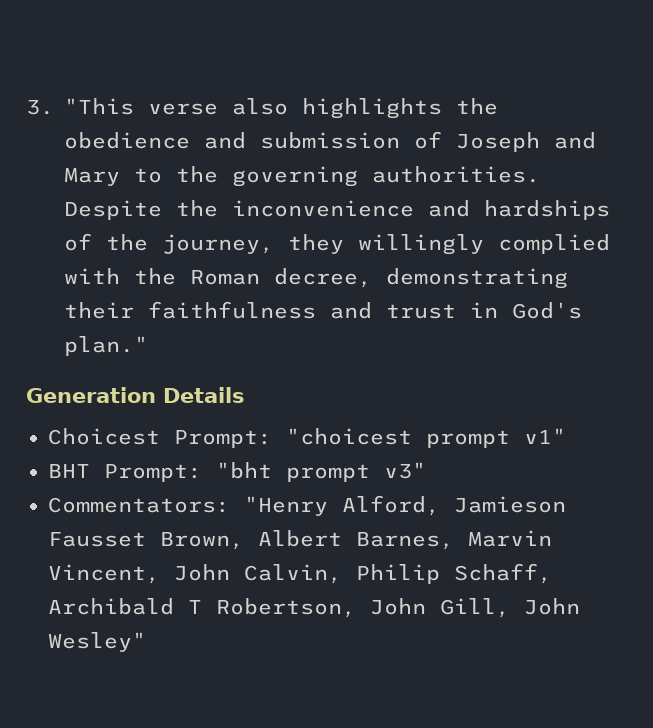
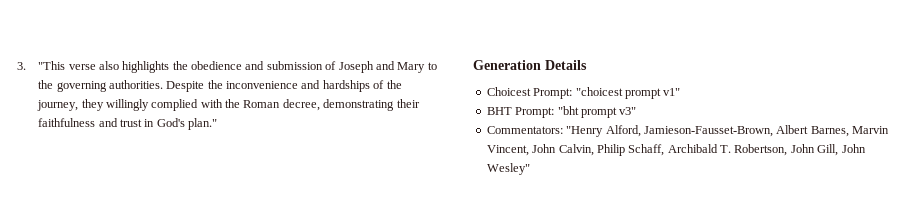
[454,496,566,513] [48,532,244,550] Jamieson Fausset Brown, -> [643,126,773,137] Jamieson-Fausset-Brown,
[188,600,202,614] T -> [720,145,731,153] T.

